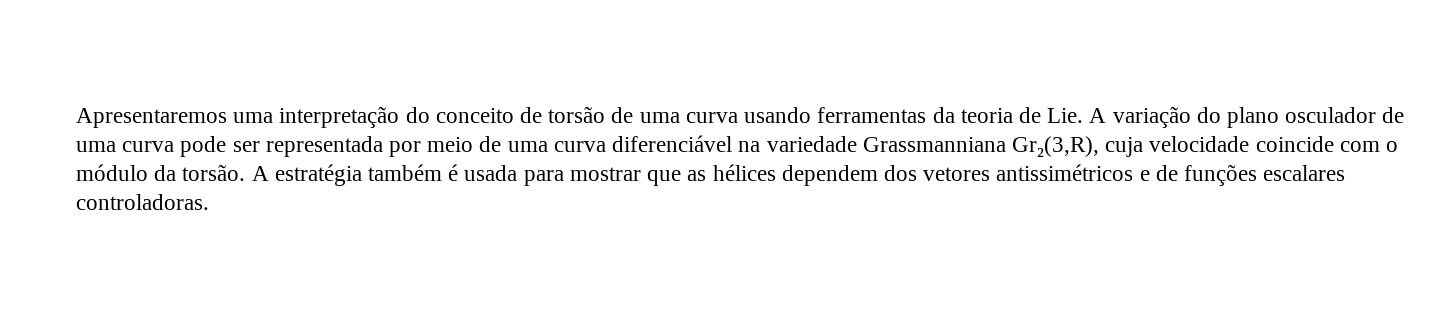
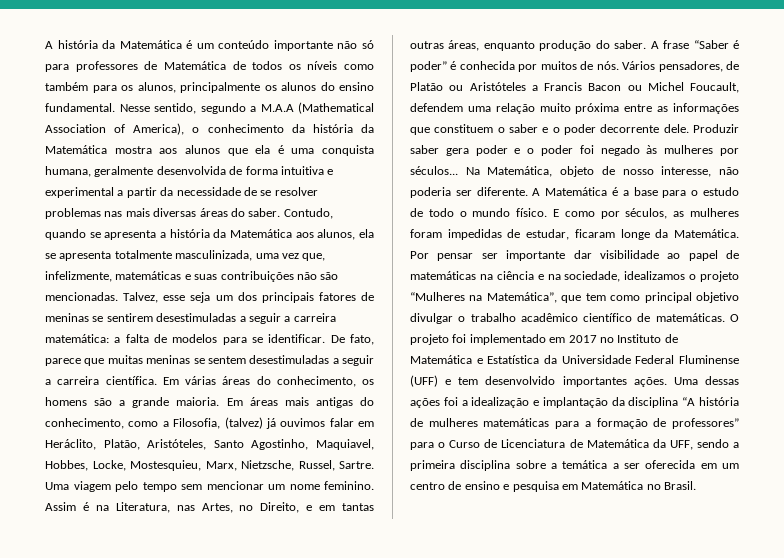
[76,106,1405,128] [76,135,1398,157] [76,164,1346,186] [76,194,209,210] Apresentaremos uma interpretação do conceito de torsão de uma curva usando ferramentas da teoria de Lie. A variação do plano osculador de uma curva pode ser representada por meio de uma curva diferenciável na variedade Grassmanniana Gr₂(3,R), cuja velocidade coincide com o módulo da torsão. A estratégia também é usada para mostrar que as hélices dependem dos vetores antissimétricos e de funções escalares controladoras. -> [45,40,374,51] [45,61,374,72] [45,82,374,93] [45,102,374,114] [45,123,374,135] [45,145,374,156] [45,166,334,177] [45,187,318,198] [45,208,333,219] [45,229,374,240] [45,250,326,261] [45,271,339,282] [45,292,374,303] [45,313,336,324] [45,334,374,345] [45,355,374,366] [45,376,374,387] [45,397,374,408] [45,417,374,429] [45,439,374,450] [45,460,374,471] [45,481,374,492] [45,502,374,513] [410,40,740,51] [410,61,739,72] [410,82,739,93] [410,103,739,114] [410,124,739,135] [410,145,739,156] [410,166,739,177] [410,187,739,198] [410,208,739,219] [410,229,739,240] [410,250,739,261] [410,271,739,282] [410,292,739,303] [410,313,739,324] [410,334,678,345] [410,355,739,364] [410,375,739,387] [410,397,739,408] [410,418,739,429] [410,439,739,450] [410,460,739,471] [410,481,696,492] A história da Matemática é um conteúdo importante não só para professores de Matemática de todos os níveis como também para os alunos, principalmente os alunos do ensino fundamental. Nesse sentido, segundo a M.A.A (Mathematical Association of America), o conhecimento da história da Matemática mostra aos alunos que ela é uma conquista humana, geralmente desenvolvida de forma intuitiva e experimental a partir da necessidade de se resolver problemas nas mais diversas áreas do saber. Contudo, quando se apresenta a história da Matemática aos alunos, ela se apresenta totalmente masculinizada, uma vez que, infelizmente, matemáticas e suas contribuições não são mencionadas. Talvez, esse seja um dos principais fatores de meninas se sentirem desestimuladas a seguir a carreira matemática: a falta de modelos para se identificar. De fato, parece que muitas meninas se sentem desestimuladas a seguir a carreira científica. Em várias áreas do conhecimento, os homens são a grande maioria. Em áreas mais antigas do conhecimento, como a Filosofia, (talvez) já ouvimos falar em Heráclito, Platão, Aristóteles, Santo Agostinho, Maquiavel, Hobbes, Locke, Mostesquieu, Marx, Nietzsche, Russel, Sartre. Uma viagem pelo tempo sem mencionar um nome feminino. Assim é na Literatura, nas Artes, no Direito, e em tantas outras áreas, enquanto produção do saber. A frase “Saber é poder” é conhecida por muitos de nós. Vários pensadores, de Platão ou Aristóteles a Francis Bacon ou Michel Foucault, defendem uma relação muito próxima entre as informações que constituem o saber e o poder decorrente dele. Produzir saber gera poder e o poder foi negado às mulheres por séculos... Na Matemática, objeto de nosso interesse, não poderia ser diferente. A Matemática é a base para o estudo de todo o mundo físico. E como por séculos, as mulheres foram impedidas de estudar, ficaram longe da Matemática. Por pensar ser importante dar visibilidade ao papel de matemáticas na ciência e na sociedade, idealizamos o projeto “Mulheres na Matemática”, que tem como principal objetivo divulgar o trabalho acadêmico científico de matemáticas. O projeto foi implementado em 2017 no Instituto de Matemática e Estatística da Universidade Federal Fluminense (UFF) e tem desenvolvido importantes ações. Uma dessas ações foi a idealização e implantação da disciplina “A história de mulheres matemáticas para a formação de professores” para o Curso de Licenciatura de Matemática da UFF, sendo a primeira disciplina sobre a temática a ser oferecida em um centro de ensino e pesquisa em Matemática no Brasil.

